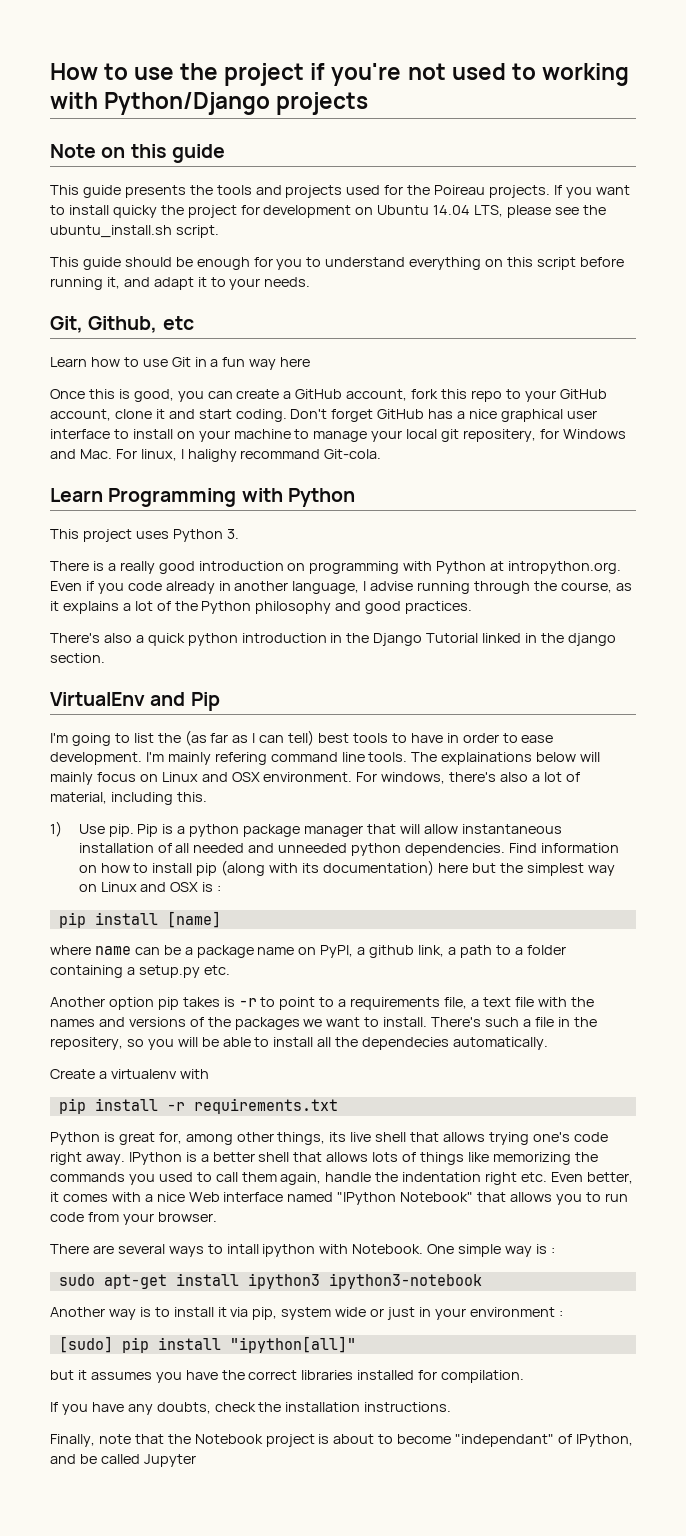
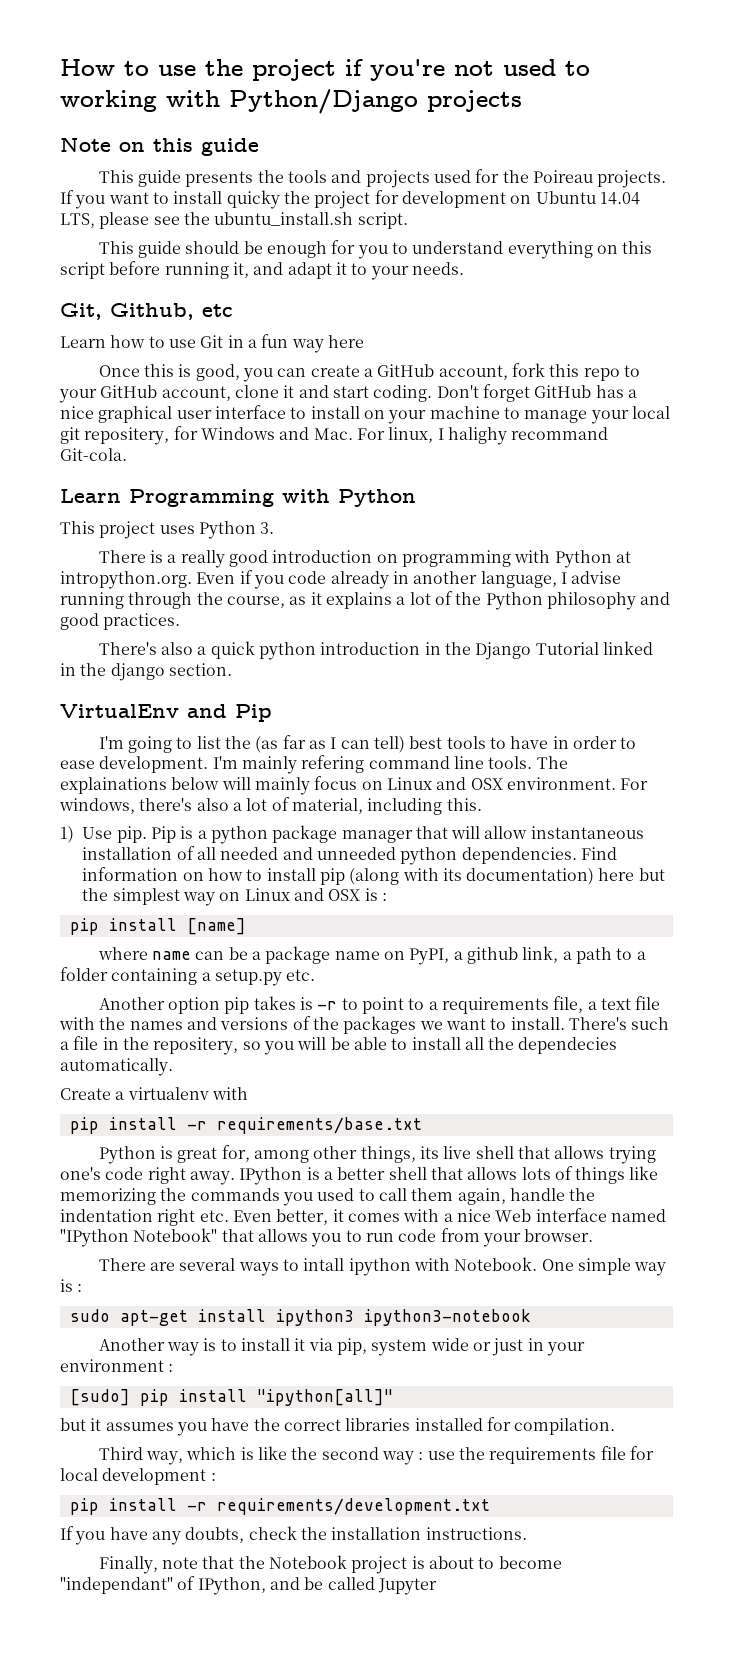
[193,1098,338,1114] requirements.txt -> [216,1117,422,1134] requirements/base.txt
(525, 1376) none -> [98,1446,654,1465] [60,1468,216,1485] [69,1498,490,1515] // Third way, which is like the second way : use the requirements file for local development : // pip install -r requirements/development.txt

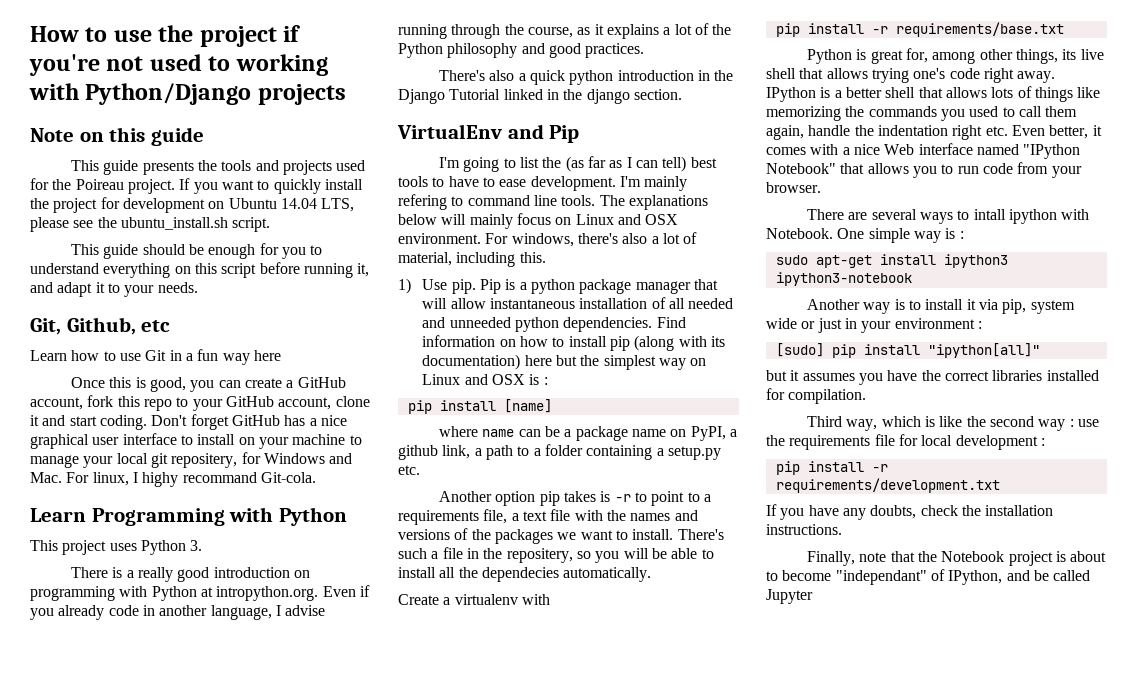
[597,170,667,188] projects. -> [127,179,175,194] project.
[173,190,280,209] install quicky -> [273,179,363,194] quickly install
[447,427,507,445] halighy -> [142,472,179,487] highy
[288,571,389,589] code already -> [58,605,139,620] already code
[552,736,617,749] in order -> (479, 181) none
(365, 764) none -> [451,196,464,206] to
[60,777,167,794] explainations -> [628,195,708,210] explanations

